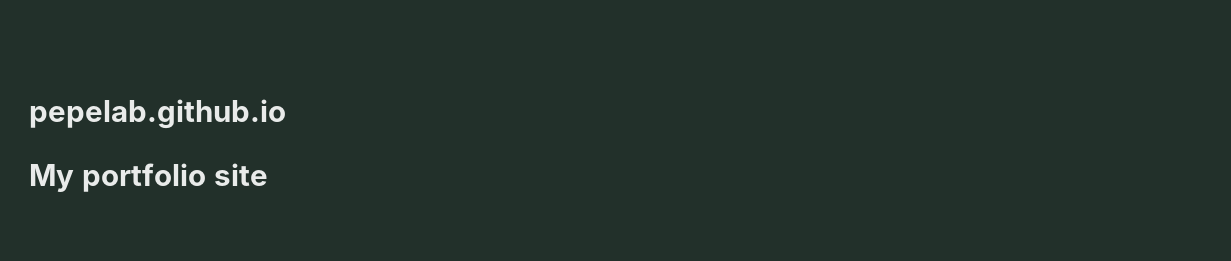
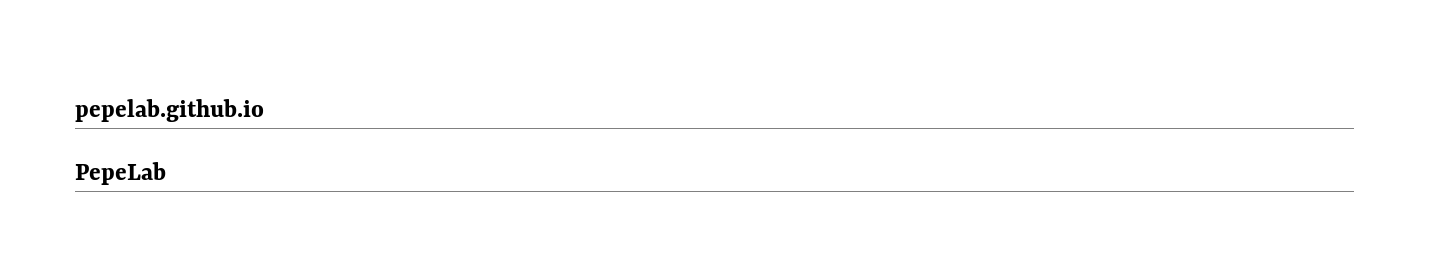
[29,163,268,192] My portfolio site -> [75,162,166,185] PepeLab

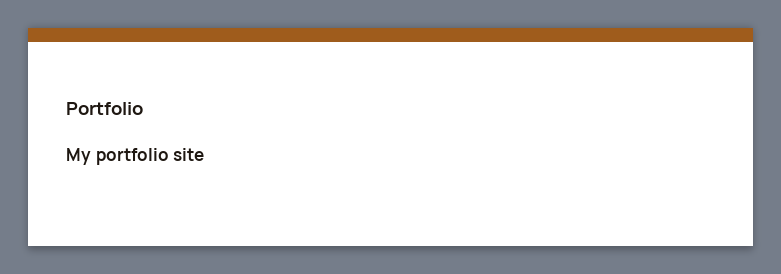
[75,99,264,122] [75,162,166,185] pepelab.github.io // PepeLab -> [66,102,143,115] [66,148,205,165] Portfolio // My portfolio site

